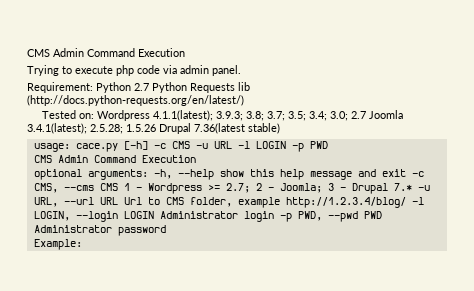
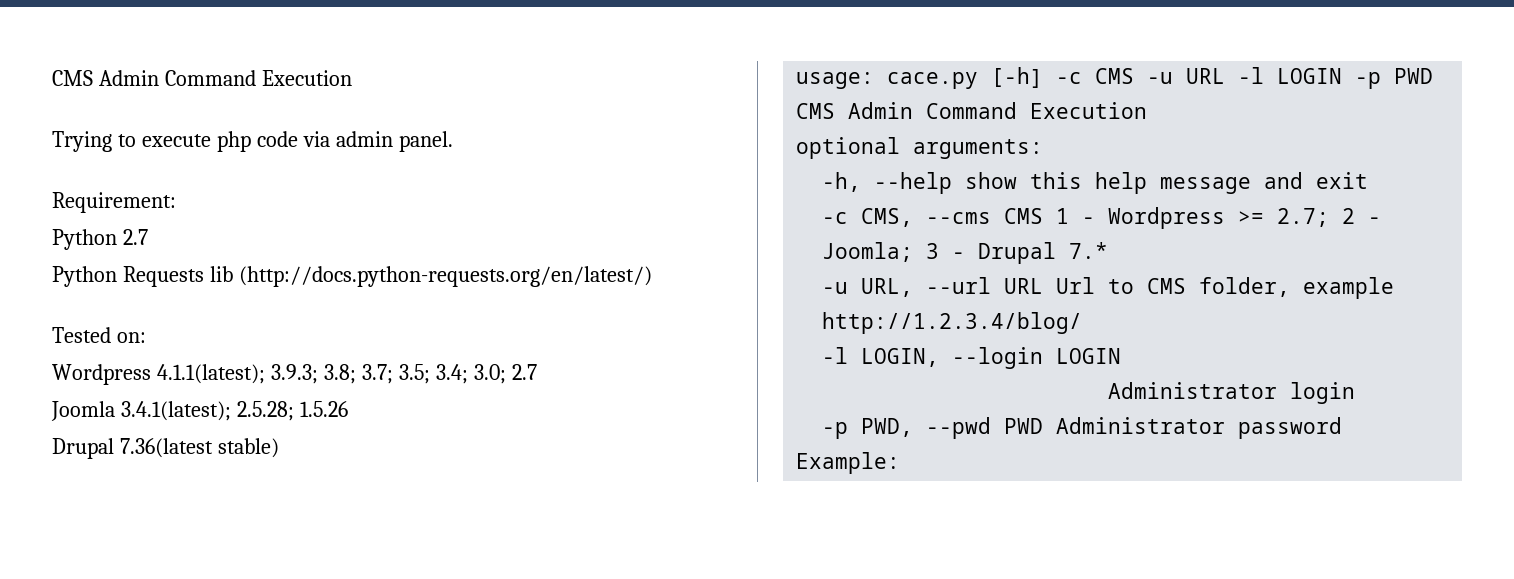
(93, 87) none -> (176, 202) //
(149, 87) none -> (148, 237) //
(95, 116) none -> (146, 337) //
(367, 115) none -> (537, 372) //
(156, 128) none -> (348, 409) //
(148, 174) none -> (1044, 149) //
(406, 173) none -> (1369, 180) //
(412, 187) none -> (1109, 250) //
(406, 202) none -> (1083, 323) //
(154, 215) none -> (1122, 356) //
(274, 216) none -> (1356, 393) //

